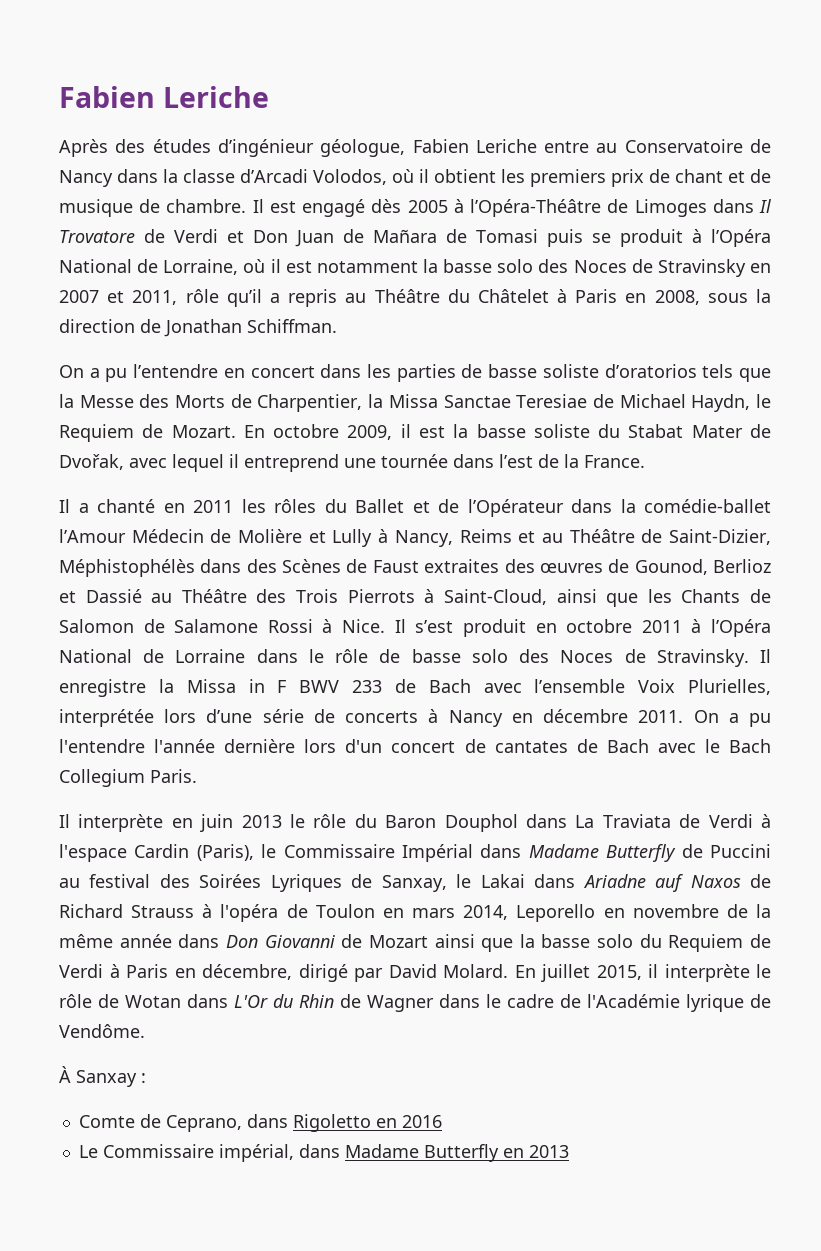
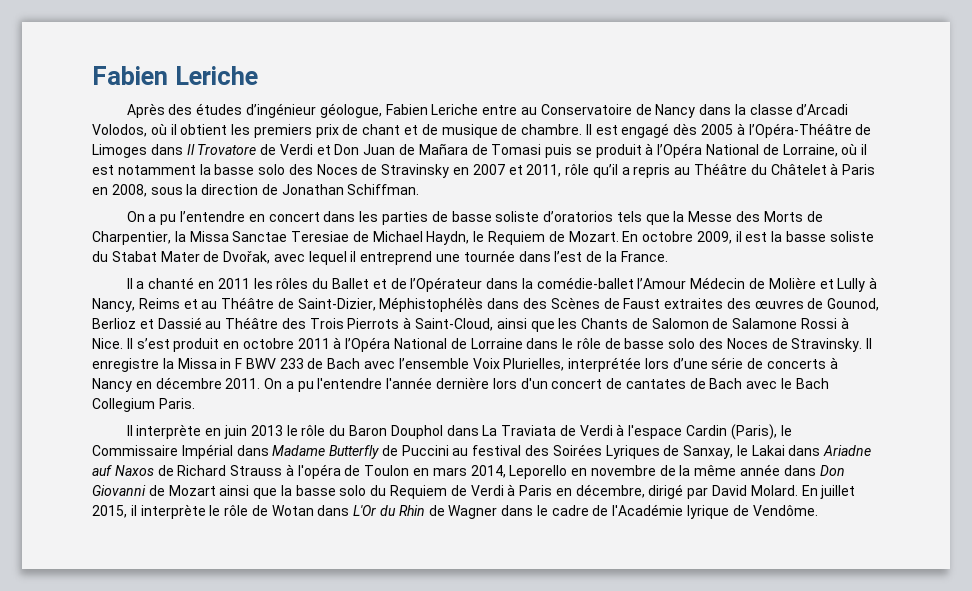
[59,1066,146,1087] [78,1114,442,1132] [78,1144,569,1162] // À Sanxay : // Comte de Ceprano, dans Rigoletto en 2016 // Le Commissaire impérial, dans Madame Butterfly en 2013 -> (818, 510) none

